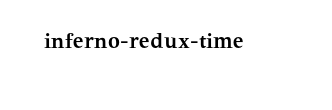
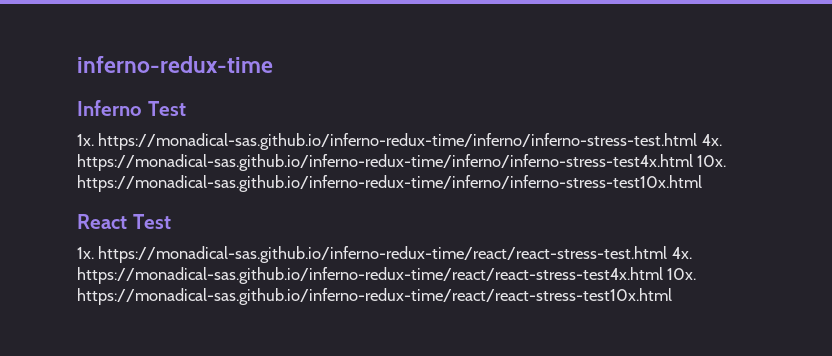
(244, 41) none -> [77,100,186,116] [77,133,722,150] [77,154,727,171] [77,175,702,192] [77,214,171,229] [77,246,692,263] [77,267,697,284] [77,288,672,305] // Inferno Test // 1x. https://monadical-sas.github.io/inferno-redux-time/inferno/inferno-stress-test.html 4x. https://monadical-sas.github.io/inferno-redux-time/inferno/inferno-stress-test4x.html 10x. https://monadical-sas.github.io/inferno-redux-time/inferno/inferno-stress-test10x.html // React Test // 1x. https://monadical-sas.github.io/inferno-redux-time/react/react-stress-test.html 4x. https://monadical-sas.github.io/inferno-redux-time/react/react-stress-test4x.html 10x. https://monadical-sas.github.io/inferno-redux-time/react/react-stress-test10x.html

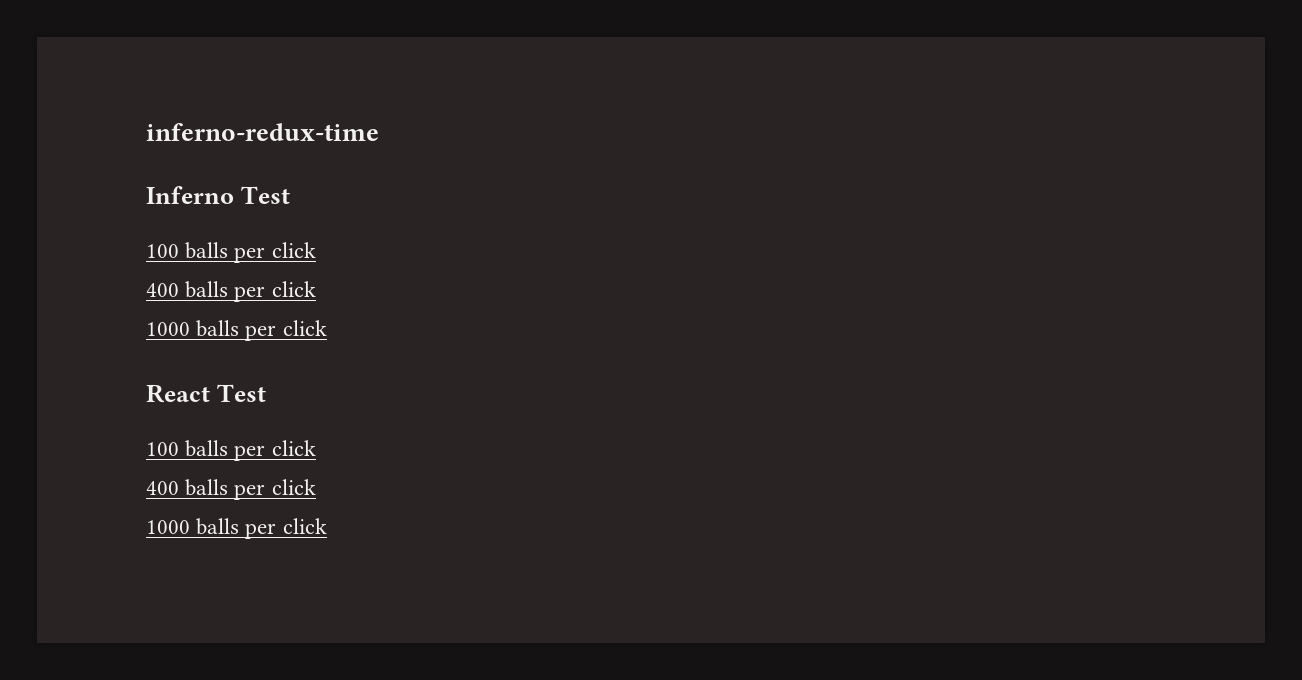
[77,133,722,150] [77,154,727,171] [77,175,702,192] [77,214,171,229] [77,246,692,263] [77,267,697,284] [77,288,672,305] 1x. https://monadical-sas.github.io/inferno-redux-time/inferno/inferno-stress-test.html 4x. https://monadical-sas.github.io/inferno-redux-time/inferno/inferno-stress-test4x.html 10x. https://monadical-sas.github.io/inferno-redux-time/inferno/inferno-stress-test10x.html // React Test // 1x. https://monadical-sas.github.io/inferno-redux-time/react/react-stress-test.html 4x. https://monadical-sas.github.io/inferno-redux-time/react/react-stress-test4x.html 10x. https://monadical-sas.github.io/inferno-redux-time/react/react-stress-test10x.html -> [146,242,316,263] [146,281,316,302] [146,320,327,341] [146,384,266,403] [146,440,316,461] [146,479,316,500] [146,518,327,539] 100 balls per click // 400 balls per click // 1000 balls per click // React Test // 100 balls per click // 400 balls per click // 1000 balls per click

